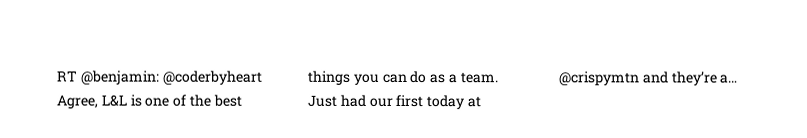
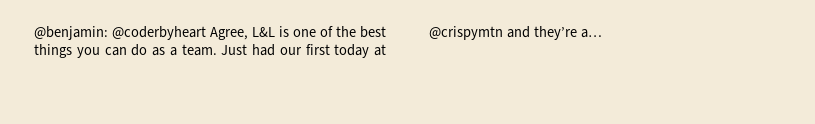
[56,71,77,82] RT -> (34, 33) none

